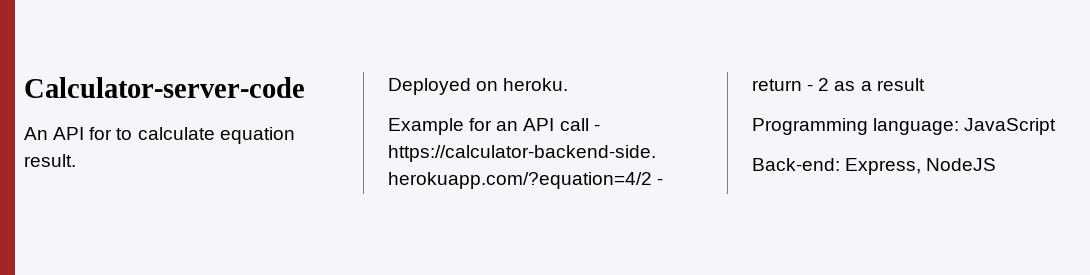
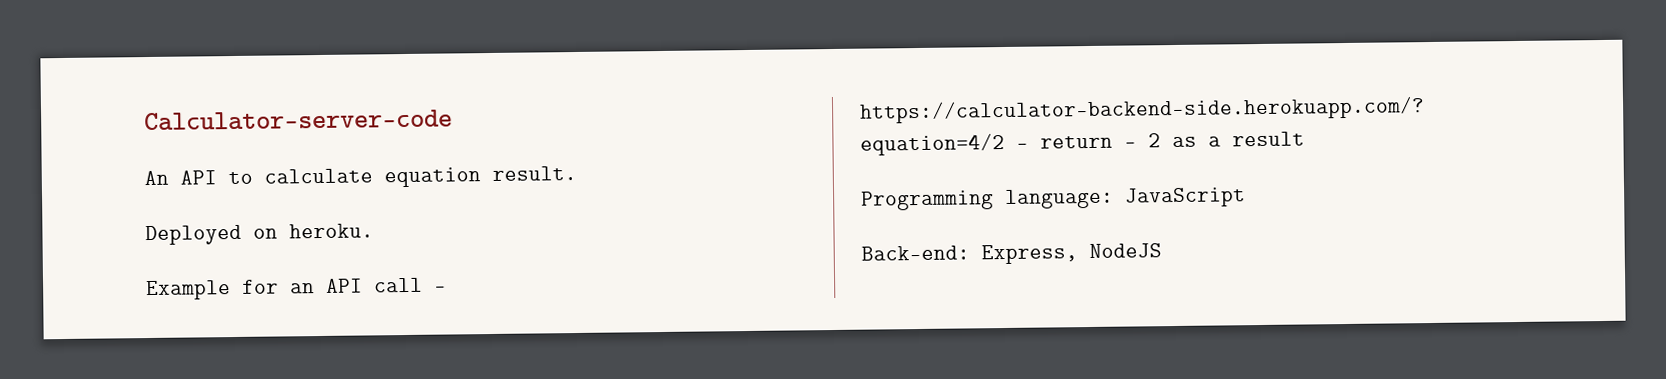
[89,127,113,140] for -> (217, 177) none

